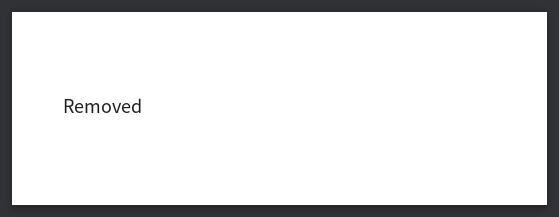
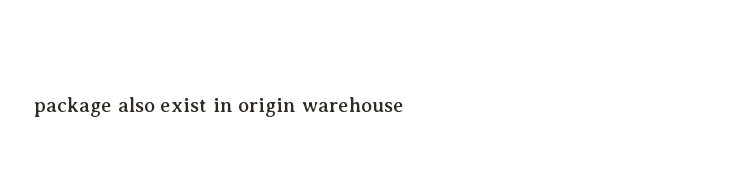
[63,98,142,113] Removed -> [34,97,404,117] package also exist in origin warehouse

